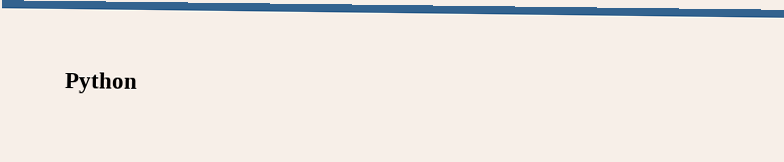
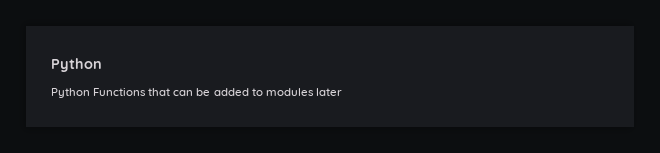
[64,72,138,94] Python -> [51,58,102,72] [51,88,342,98] Python // Python Functions that can be added to modules later

